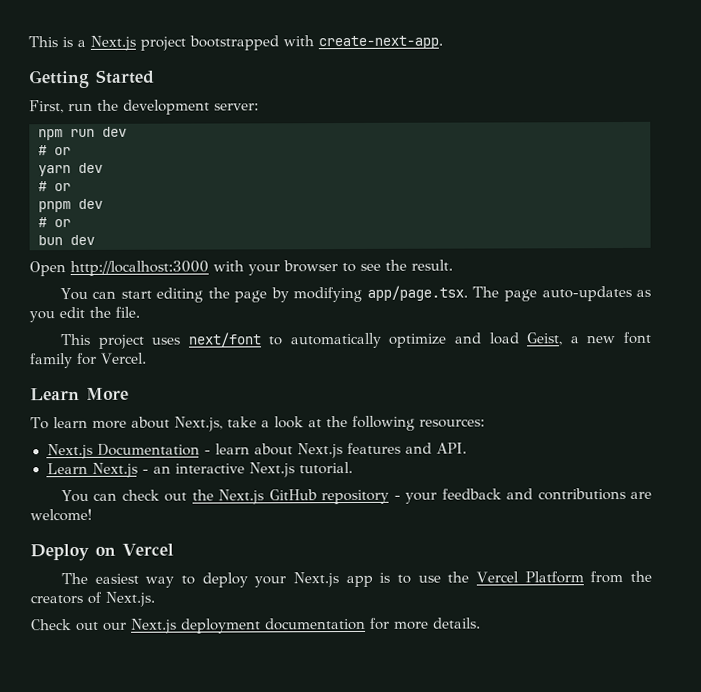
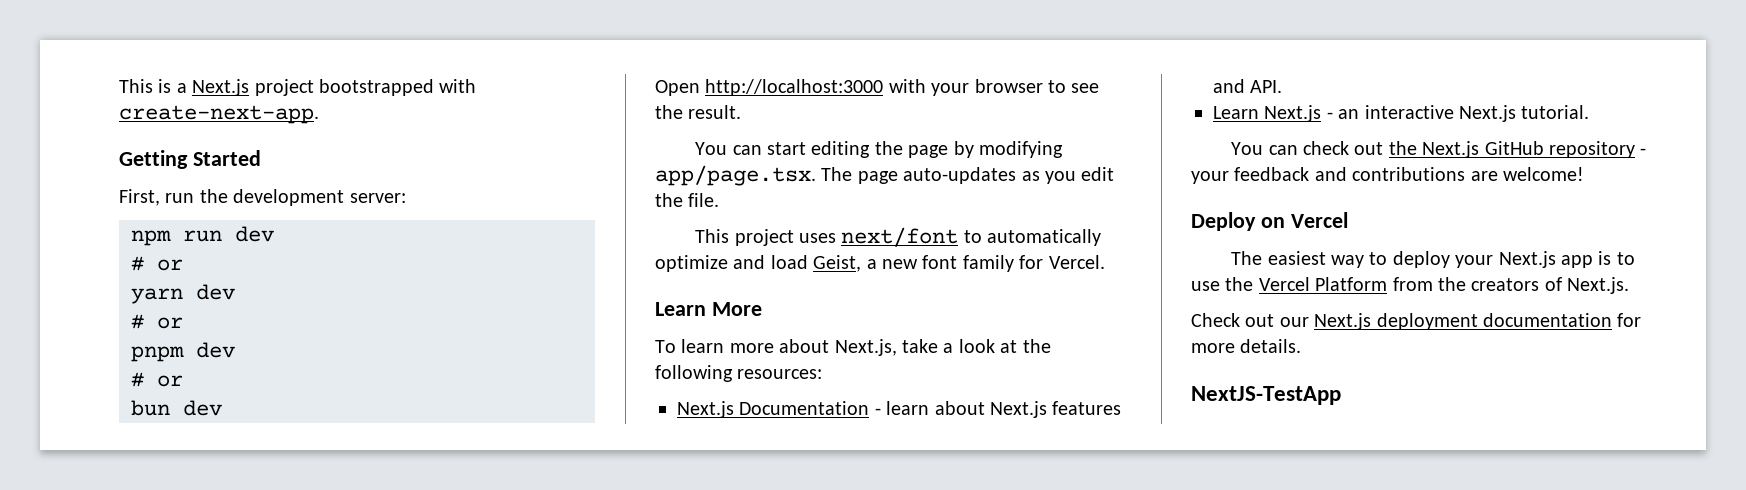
(481, 623) none -> [1191,386,1341,405] // NextJS-TestApp

